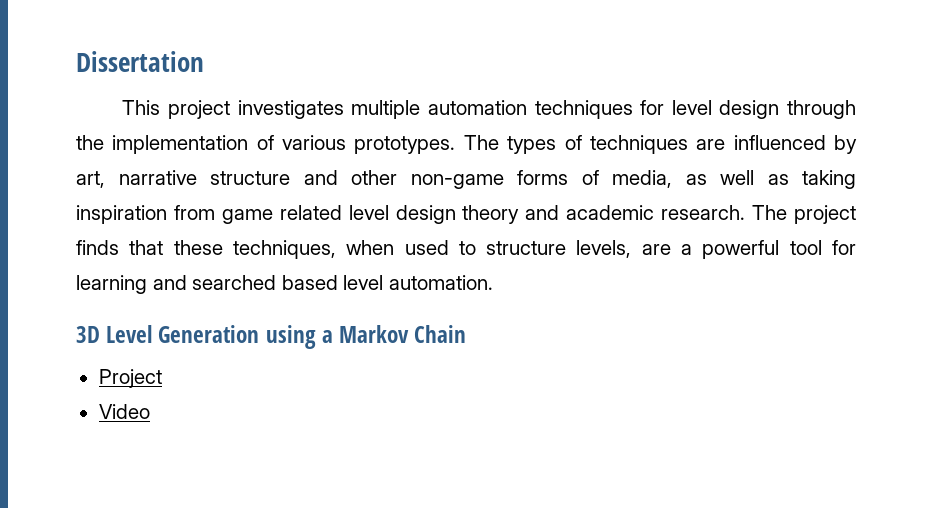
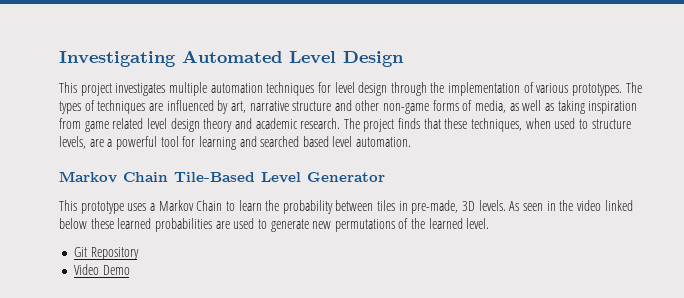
[76,51,204,72] Dissertation -> [59,50,404,67] Investigating Automated Level Design
[76,325,467,349] [98,369,162,388] 3D Level Generation using a Markov Chain // Project -> [59,171,385,183] [59,200,633,214] [59,218,490,232] [73,247,139,260] Markov Chain Tile-Based Level Generator // This prototype uses a Markov Chain to learn the probability between tiles in pre-made, 3D levels. As seen in the video linked below these learned probabilities are used to generate new permutations of the learned level. // Git Repository
(150, 411) none -> [102,265,130,275] Demo

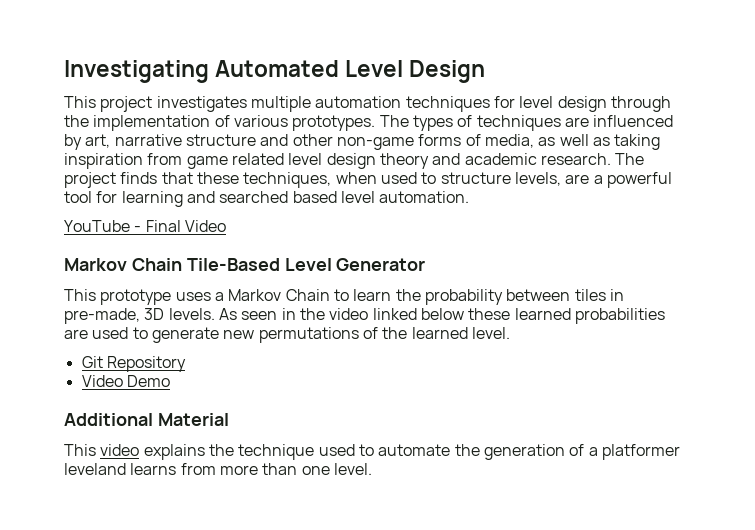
(412, 142) none -> [64,220,226,232] // YouTube - Final Video
(130, 270) none -> [64,413,229,426] [64,444,680,460] [64,463,372,475] // Additional Material // This video explains the technique used to automate the generation of a platformer leveland learns from more than one level.

